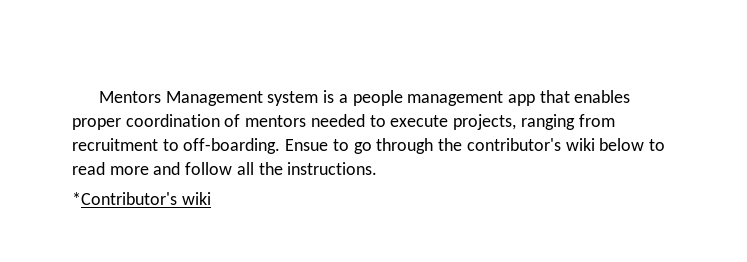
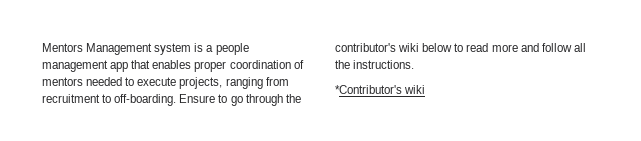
[285,139,329,151] Ensue -> [179,94,216,103] Ensure

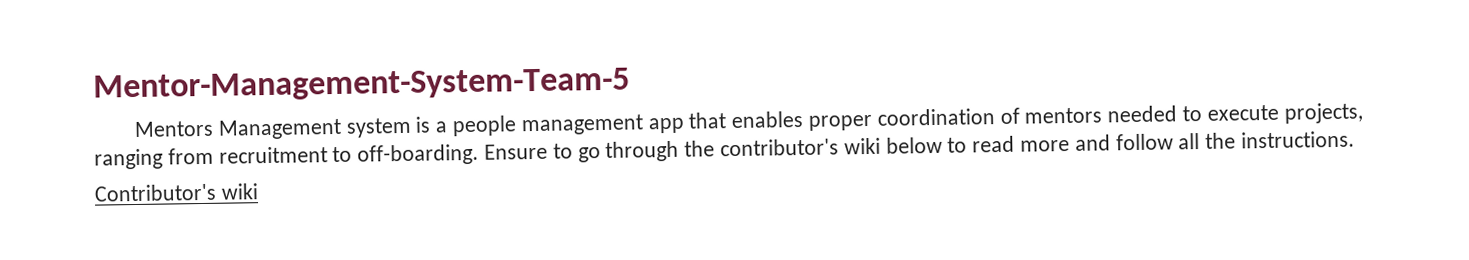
(42, 47) none -> [93,67,630,103] Mentor-Management-System-Team-5 //
[335,85,402,94] *Contributor's -> [94,183,216,202] Contributor's

